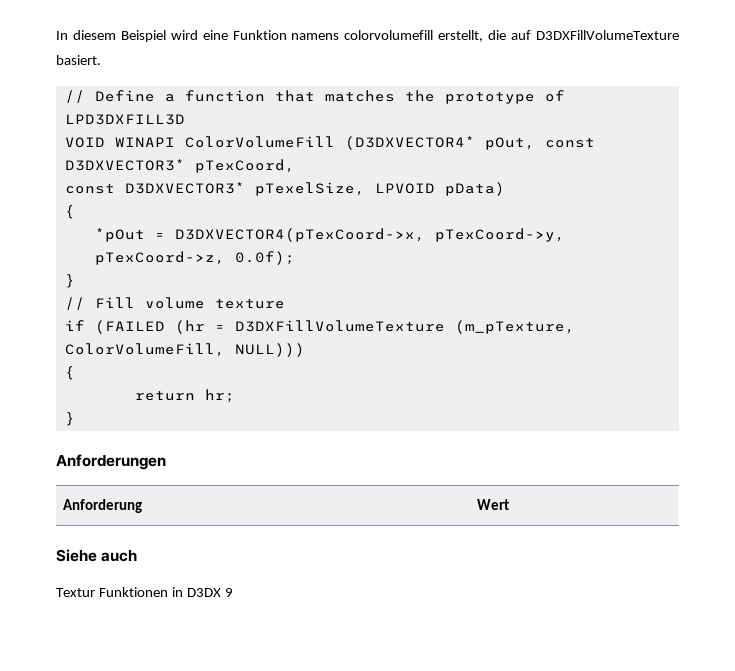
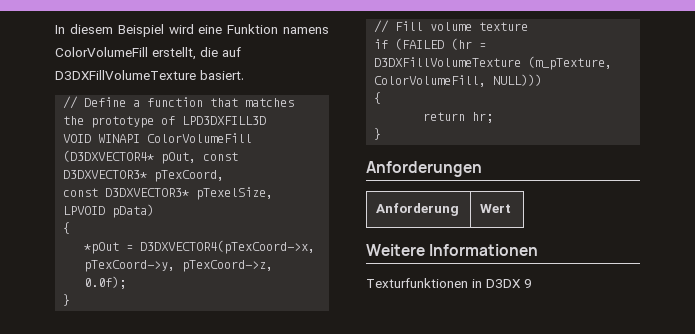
[344,30,434,40] colorvolumefill -> [55,47,148,57] ColorVolumeFill
[56,549,138,562] [56,587,168,597] Siehe auch // Textur Funktionen -> [366,244,539,256] [366,278,468,288] Weitere Informationen // Texturfunktionen

